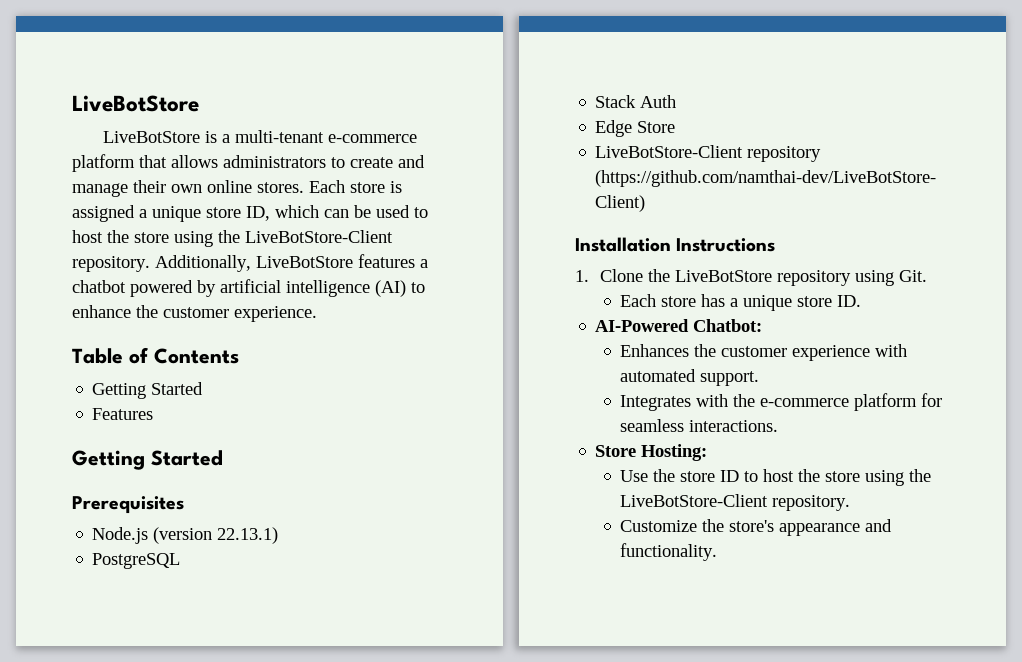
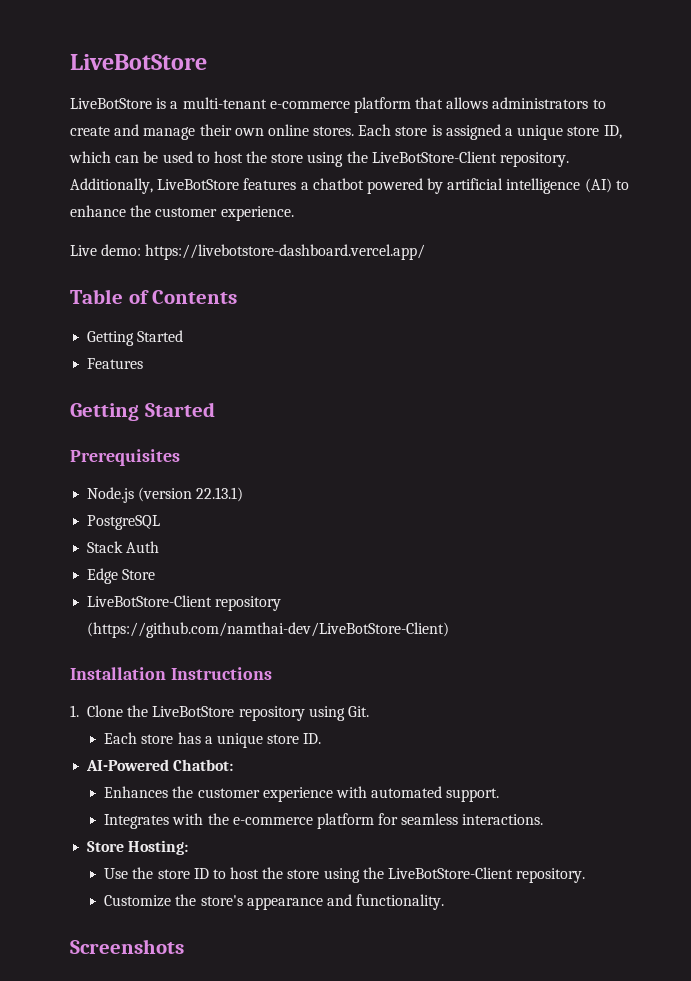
(317, 314) none -> [70,244,426,260] // Live demo: https://livebotstore-dashboard.vercel.app/
(718, 552) none -> [70,939,184,954] // Screenshots

